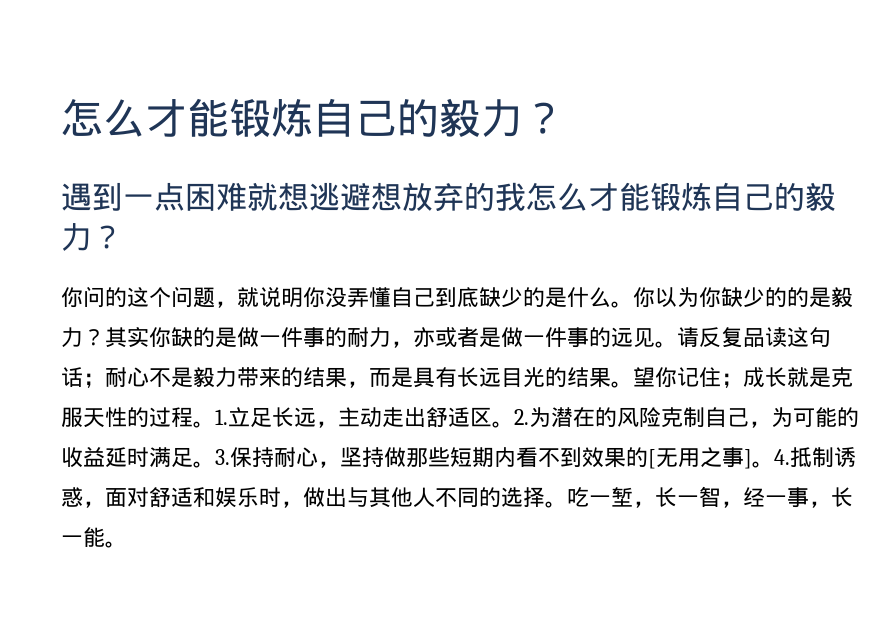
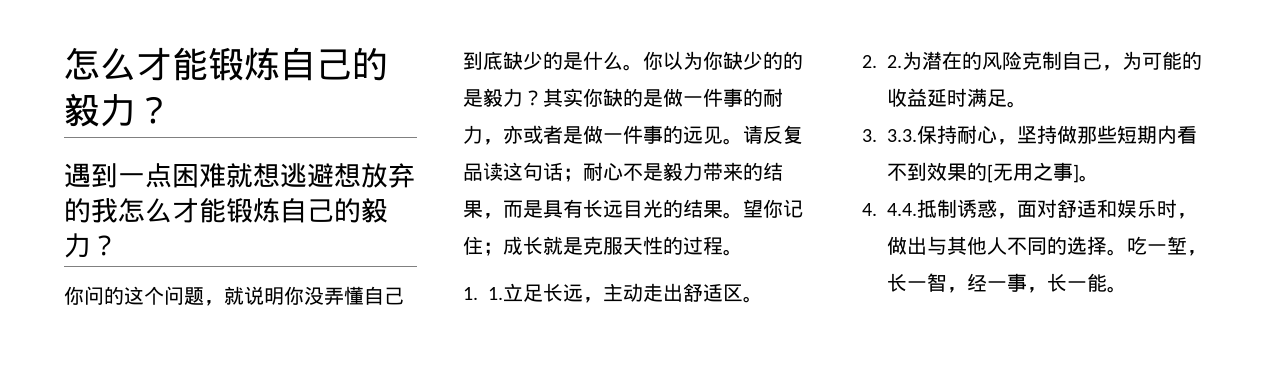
(215, 424) none -> [463,287,478,300] // 1.
(514, 424) none -> [862,55,877,68] // 2.
[215,449,230,465] 3. -> [862,129,917,142] // 3. 3.3.
[774,449,790,465] 4. -> [862,203,917,216] // 4. 4.4.

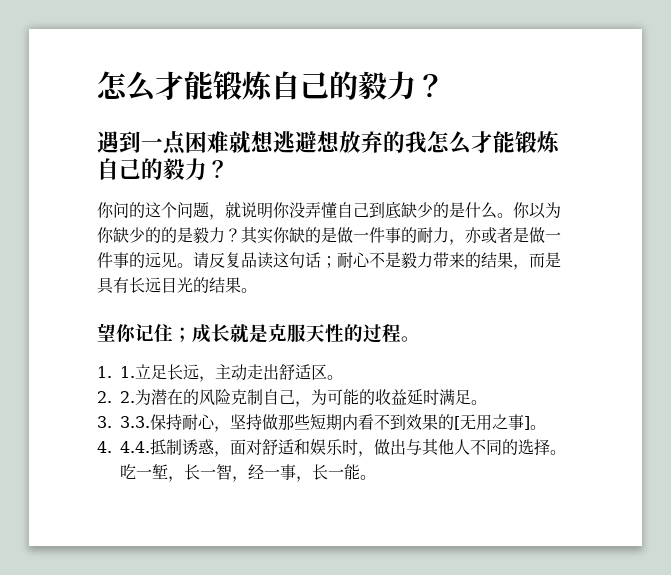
(743, 215) none -> (257, 290) //

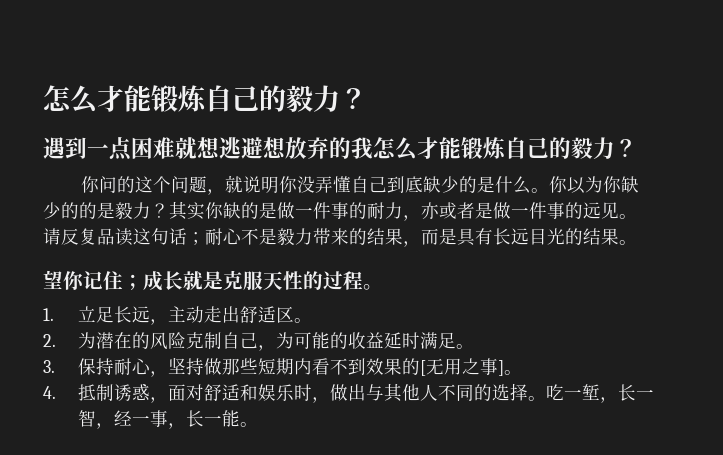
[120,366,135,378] 1. -> (54, 314) none
[120,391,135,403] 2. -> (56, 340) none
[120,416,150,428] 3.3. -> (55, 366) none
[120,441,150,453] 4.4. -> (56, 392) none

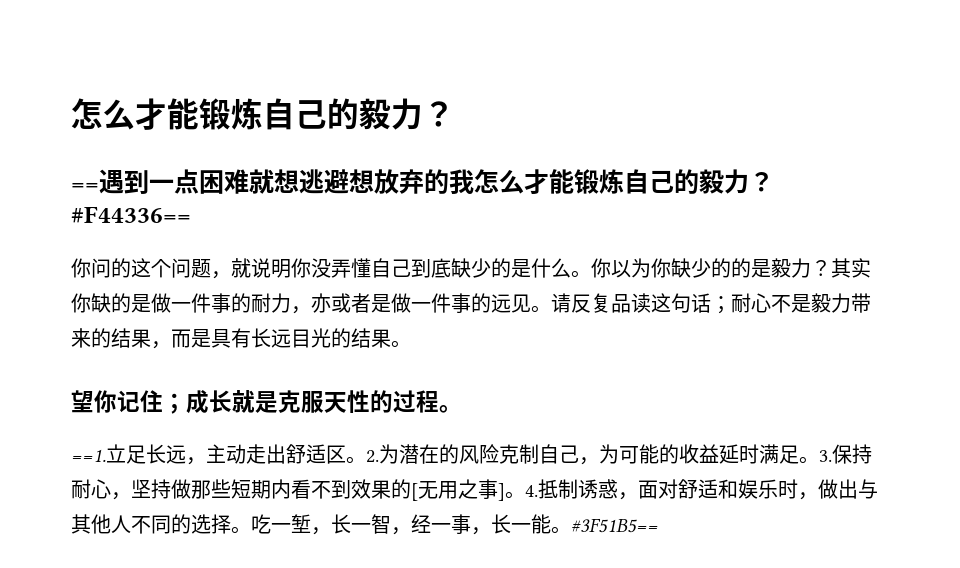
[43,85,367,114] 怎么才能锻炼自己的毅力？ // -> [71,98,455,130] [71,183,99,191] 怎么才能锻炼自己的毅力？ // ==
(637, 148) none -> [71,206,191,223] #F44336==
[43,308,54,321] 1. -> [71,449,106,462] ==1.
(312, 320) // -> (366, 460) none
(474, 346) // -> (819, 460) none
(522, 372) // -> (525, 495) none
(258, 424) none -> [571,518,658,533] #3F51B5==

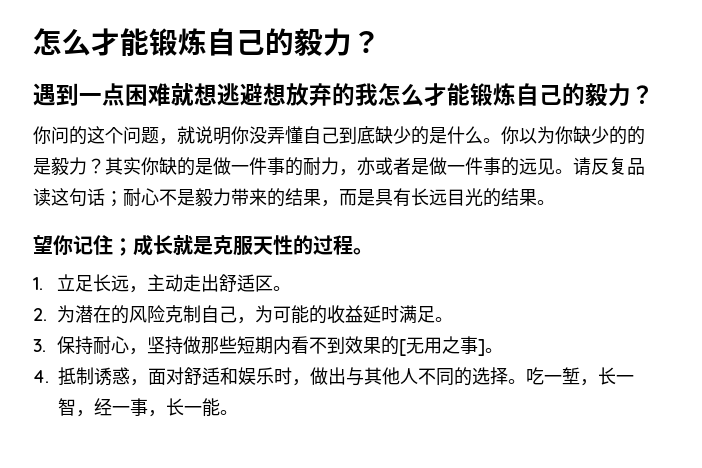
[71,98,455,130] [71,183,99,191] 怎么才能锻炼自己的毅力？ // == -> [33,28,381,56] 怎么才能锻炼自己的毅力？ //
[71,206,191,223] #F44336== -> (654, 94) none
[71,449,106,462] ==1. -> [33,277,43,290] 1.
(366, 460) none -> (291, 288) //
(819, 460) none -> (453, 319) //
(525, 495) none -> (503, 350) //
[571,518,658,533] #3F51B5== -> (238, 412) none

